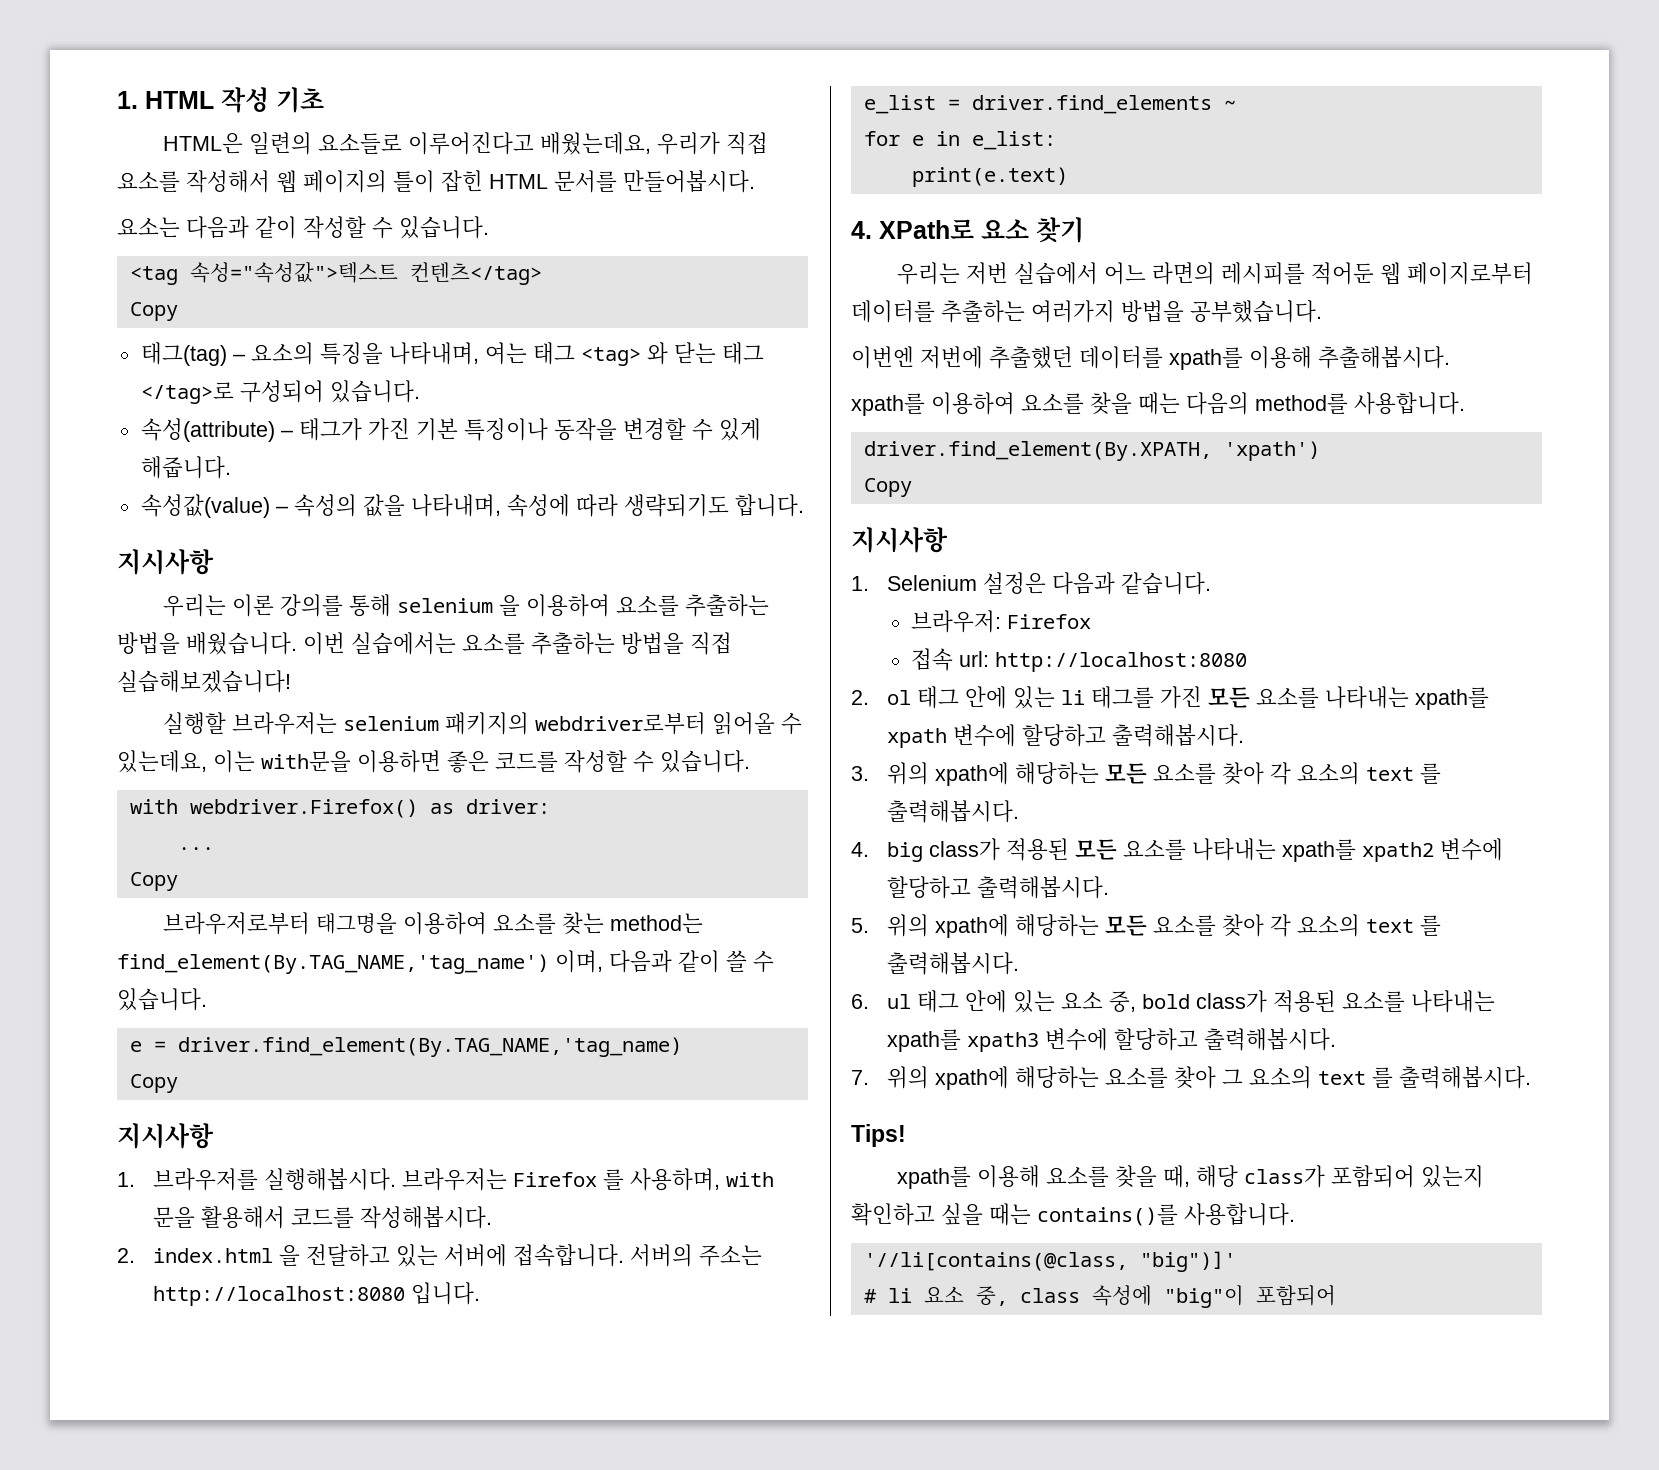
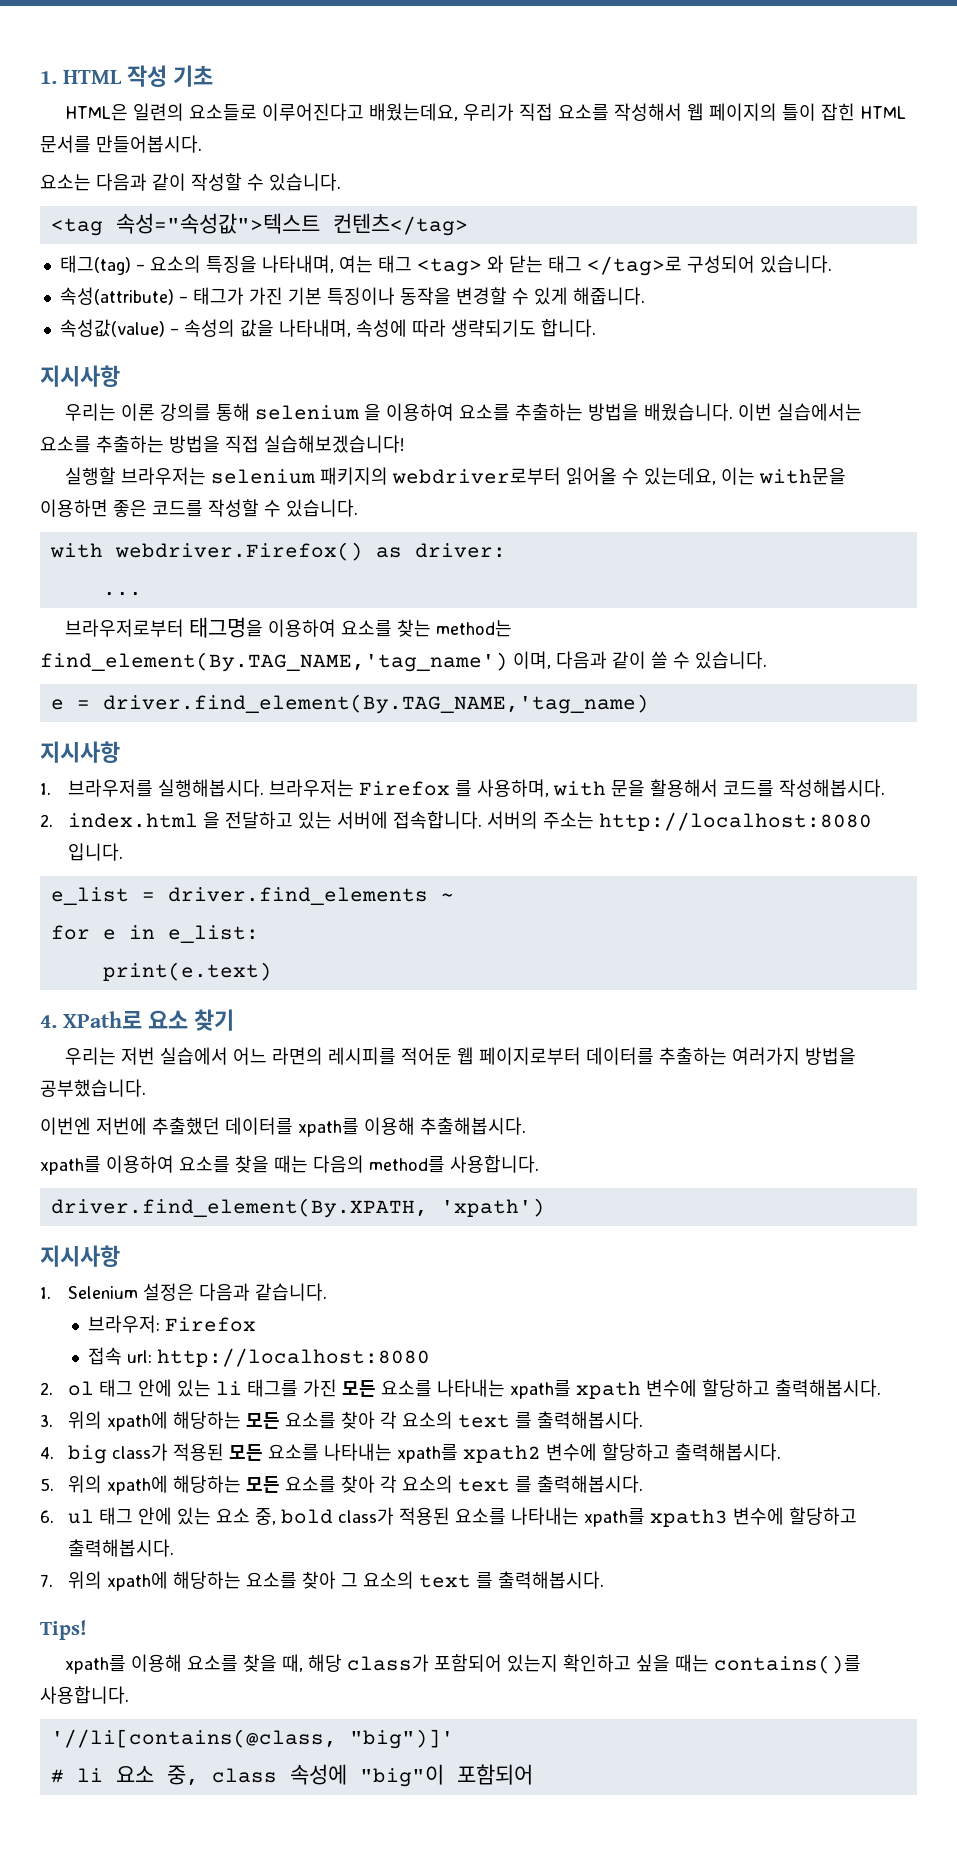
[129,302,178,321] // Copy -> (468, 224) none
[129,872,178,891] // Copy -> (142, 593) none
[129,1074,178,1093] // Copy -> (649, 704) none
[863,478,912,497] // Copy -> (545, 1207) none

